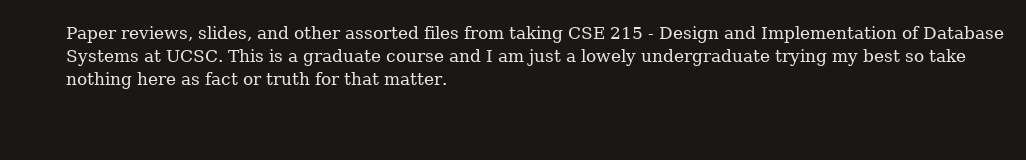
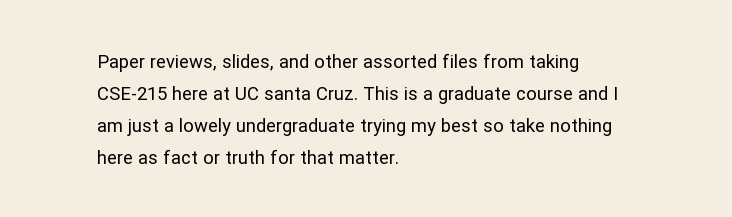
[568,26,1004,43] [66,50,223,66] CSE 215 - Design and Implementation of Database Systems at UCSC. -> [97,86,358,100] CSE-215 here at UC santa Cruz.

